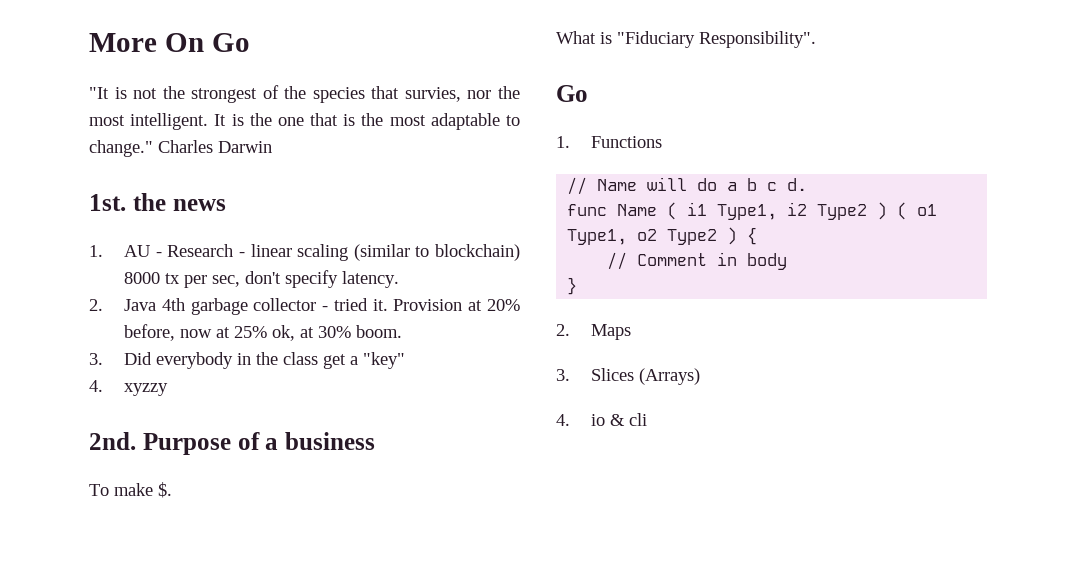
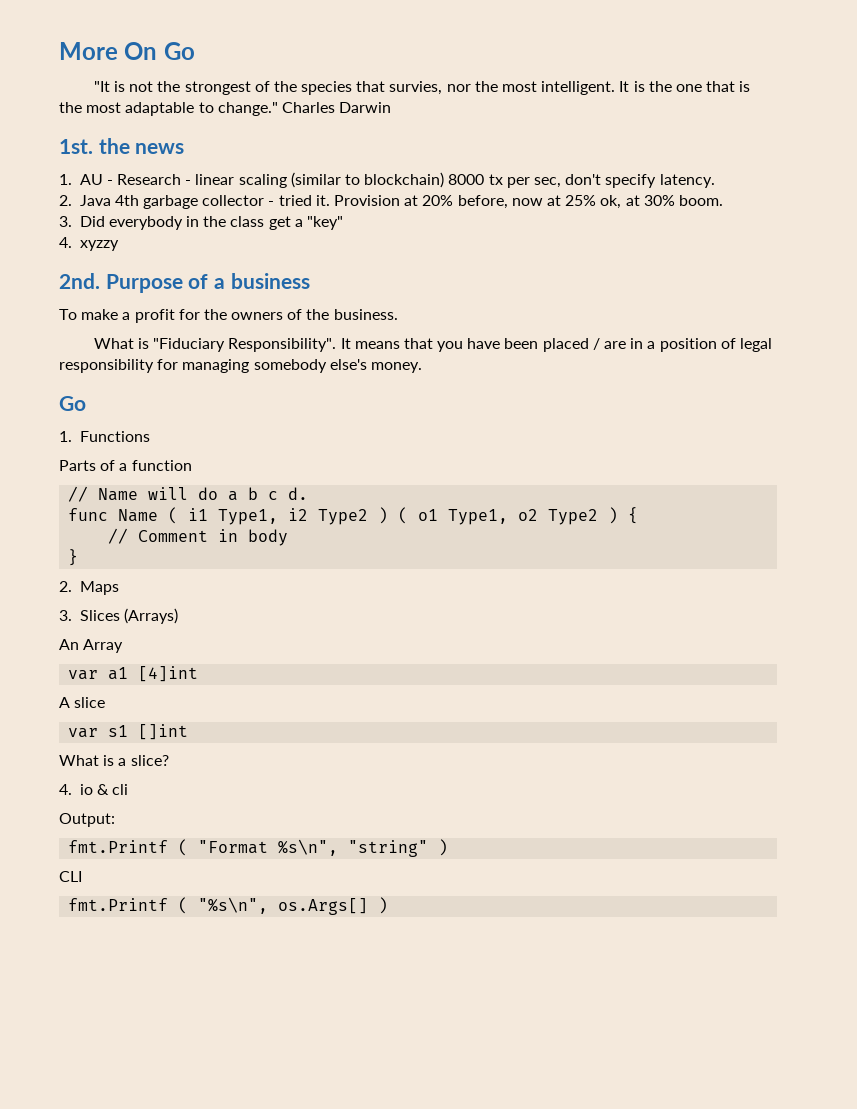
[158,482,172,498] [556,31,816,48] $. // What is "Fiduciary Responsibility". -> [122,309,398,323] [93,338,772,352] [59,359,422,373] a profit for the owners of the business. // What is "Fiduciary Responsibility". It means that you have been placed / are in a position of legal responsibility for managing somebody else's money.
(663, 142) none -> [59,460,192,471] // Parts of a function
[556,413,648,426] 4. io & cli -> [59,639,124,653] [68,666,199,682] [59,697,106,708] [68,724,189,740] [59,755,169,766] [59,784,129,795] [59,813,115,827] [68,839,449,857] [59,871,82,882] [68,897,389,915] An Array // var a1 [4]int // A slice // var s1 []int // What is a slice? // 4. io & cli // Output: // fmt.Printf ( "Format %s\n", "string" ) // CLI // fmt.Printf ( "%s\n", os.Args[] )

